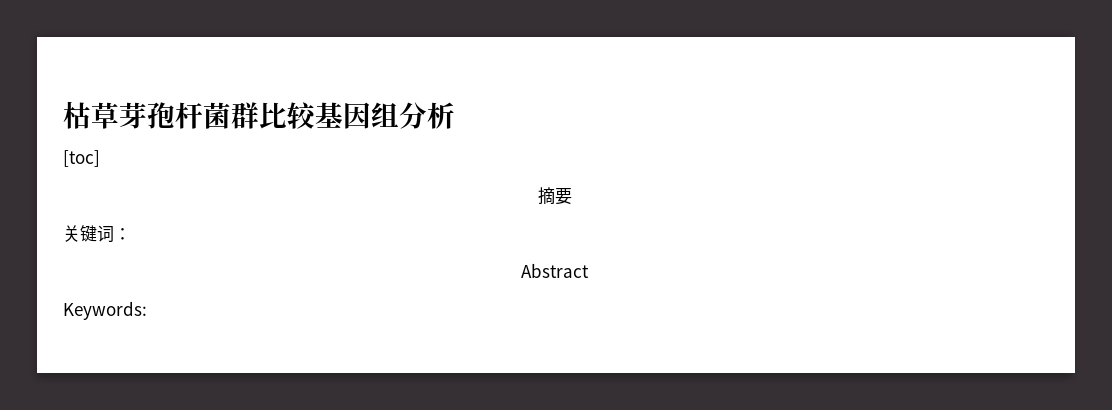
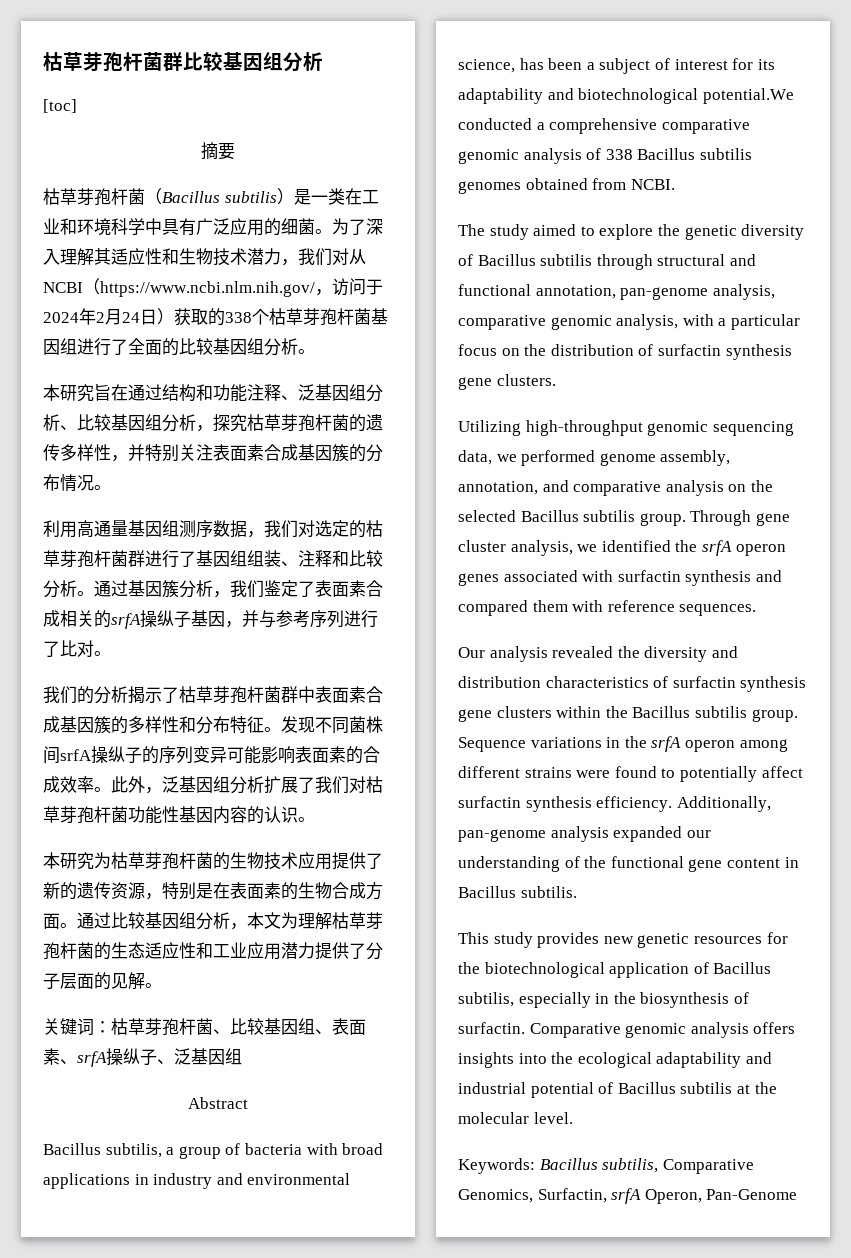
[63,225,131,242] [521,263,589,278] [63,301,147,320] 关键词： // Abstract // Keywords: -> [43,188,379,205] [43,218,383,236] [43,248,366,266] [43,278,383,297] [43,308,388,326] [43,338,315,356] [43,384,383,402] [43,414,383,432] [43,444,383,462] [43,474,111,492] [43,520,383,538] [43,550,383,568] [43,580,383,598] [43,610,378,629] [43,640,111,657] [43,686,383,704] [43,716,383,734] [43,746,380,764] [43,776,383,794] [43,806,315,824] [43,852,383,870] [43,882,383,900] [43,912,383,930] [43,942,383,960] [43,972,162,990] [43,1018,366,1035] [43,1048,242,1067] [188,1097,248,1109] [43,1143,384,1159] [43,1173,351,1189] [458,58,775,74] [458,88,794,104] [458,118,750,134] [458,148,752,164] [458,178,675,194] [458,224,805,240] [458,254,756,270] [458,284,775,300] [458,314,800,330] [458,344,792,360] [458,374,556,390] [458,420,794,436] [458,450,731,466] [458,480,773,496] [458,510,790,526] [458,540,786,556] [458,570,782,586] [458,600,757,616] [458,646,738,662] [458,676,807,692] [458,706,798,722] [458,736,788,752] [458,766,803,782] [458,796,771,812] [458,826,711,842] [458,856,799,872] [458,886,577,898] [458,932,788,948] [458,962,772,978] [458,992,749,1008] [458,1022,796,1038] [458,1052,772,1068] [458,1082,777,1098] [458,1112,573,1124] [458,1158,754,1174] [458,1188,798,1204] 枯草芽孢杆菌（Bacillus subtilis）是一类在工业和环境科学中具有广泛应用的细菌。为了深入理解其适应性和生物技术潜力，我们对从NCBI（https://www.ncbi.nlm.nih.gov/，访问于2024年2月24日）获取的338个枯草芽孢杆菌基因组进行了全面的比较基因组分析。 // 本研究旨在通过结构和功能注释、泛基因组分析、比较基因组分析，探究枯草芽孢杆菌的遗传多样性，并特别关注表面素合成基因簇的分布情况。 // 利用高通量基因组测序数据，我们对选定的枯草芽孢杆菌群进行了基因组组装、注释和比较分析。通过基因簇分析，我们鉴定了表面素合成相关的srfA操纵子基因，并与参考序列进行了比对。 // 我们的分析揭示了枯草芽孢杆菌群中表面素合成基因簇的多样性和分布特征。发现不同菌株间srfA操纵子的序列变异可能影响表面素的合成效率。此外，泛基因组分析扩展了我们对枯草芽孢杆菌功能性基因内容的认识。 // 本研究为枯草芽孢杆菌的生物技术应用提供了新的遗传资源，特别是在表面素的生物合成方面。通过比较基因组分析，本文为理解枯草芽孢杆菌的生态适应性和工业应用潜力提供了分子层面的见解。 // 关键词：枯草芽孢杆菌、比较基因组、表面素、srfA操纵子、泛基因组 // Abstract // Bacillus subtilis, a group of bacteria with broad applications in industry and environmental science, has been a subject of interest for its adaptability and biotechnological potential.We conducted a comprehensive comparative genomic analysis of 338 Bacillus subtilis genomes obtained from NCBI. // The study aimed to explore the genetic diversity of Bacillus subtilis through structural and functional annotation, pan-genome analysis, comparative genomic analysis, with a particular focus on the distribution of surfactin synthesis gene clusters. // Utilizing high-throughput genomic sequencing data, we performed genome assembly, annotation, and comparative analysis on the selected Bacillus subtilis group. Through gene cluster analysis, we identified the srfA operon genes associated with surfactin synthesis and compared them with reference sequences. // Our analysis revealed the diversity and distribution characteristics of surfactin synthesis gene clusters within the Bacillus subtilis group. Sequence variations in the srfA operon among different strains were found to potentially affect surfactin synthesis efficiency. Additionally, pan-genome analysis expanded our understanding of the functional gene content in Bacillus subtilis. // This study provides new genetic resources for the biotechnological application of Bacillus subtilis, especially in the biosynthesis of surfactin. Comparative genomic analysis offers insights into the ecological adaptability and industrial potential of Bacillus subtilis at the molecular level. // Keywords: Bacillus subtilis, Comparative Genomics, Surfactin, srfA Operon, Pan-Genome

